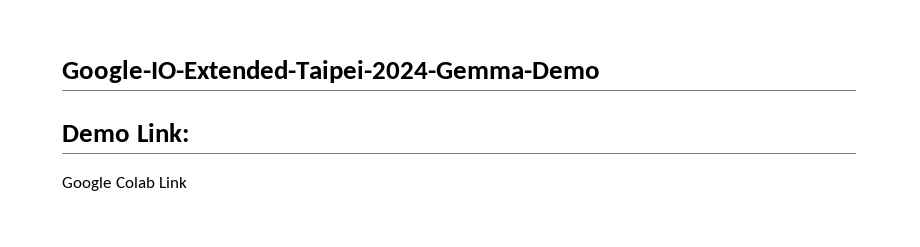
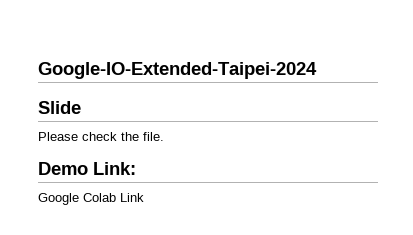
[62,60,600,83] Google-IO-Extended-Taipei-2024-Gemma-Demo -> [38,62,317,79] [38,101,81,114] [38,132,164,141] Google-IO-Extended-Taipei-2024 // Slide // Please check the file.

